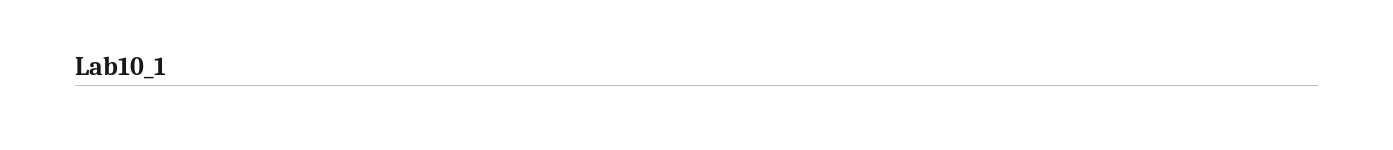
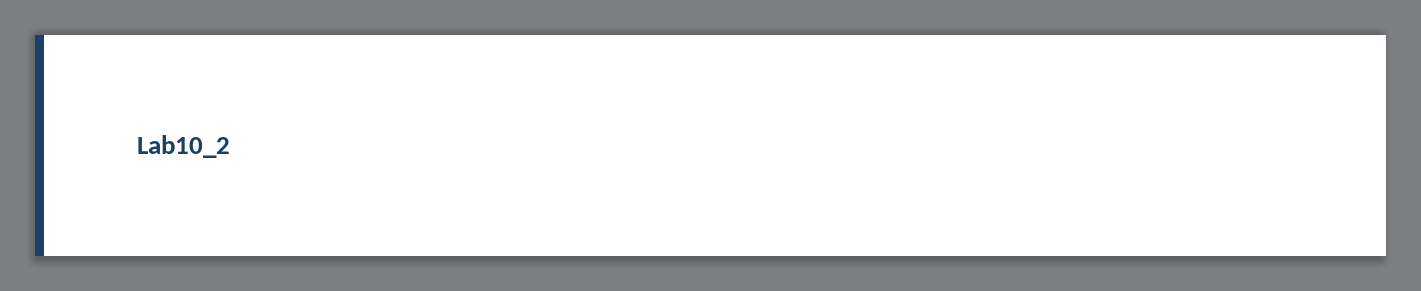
[75,56,166,79] Lab10_1 -> [137,135,230,158] Lab10_2

